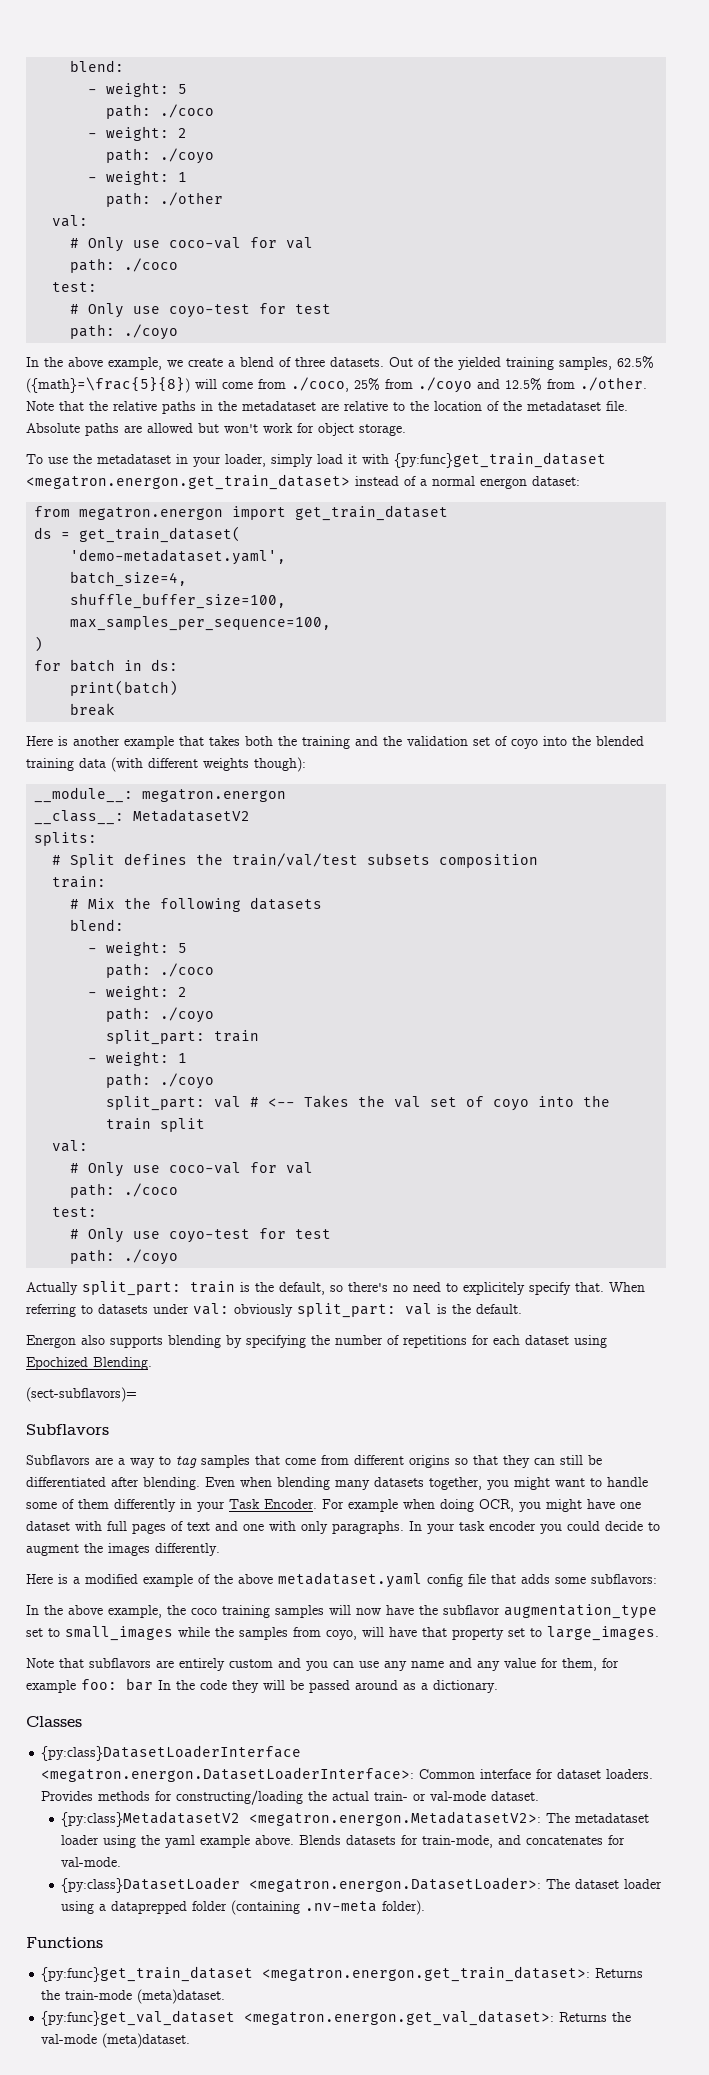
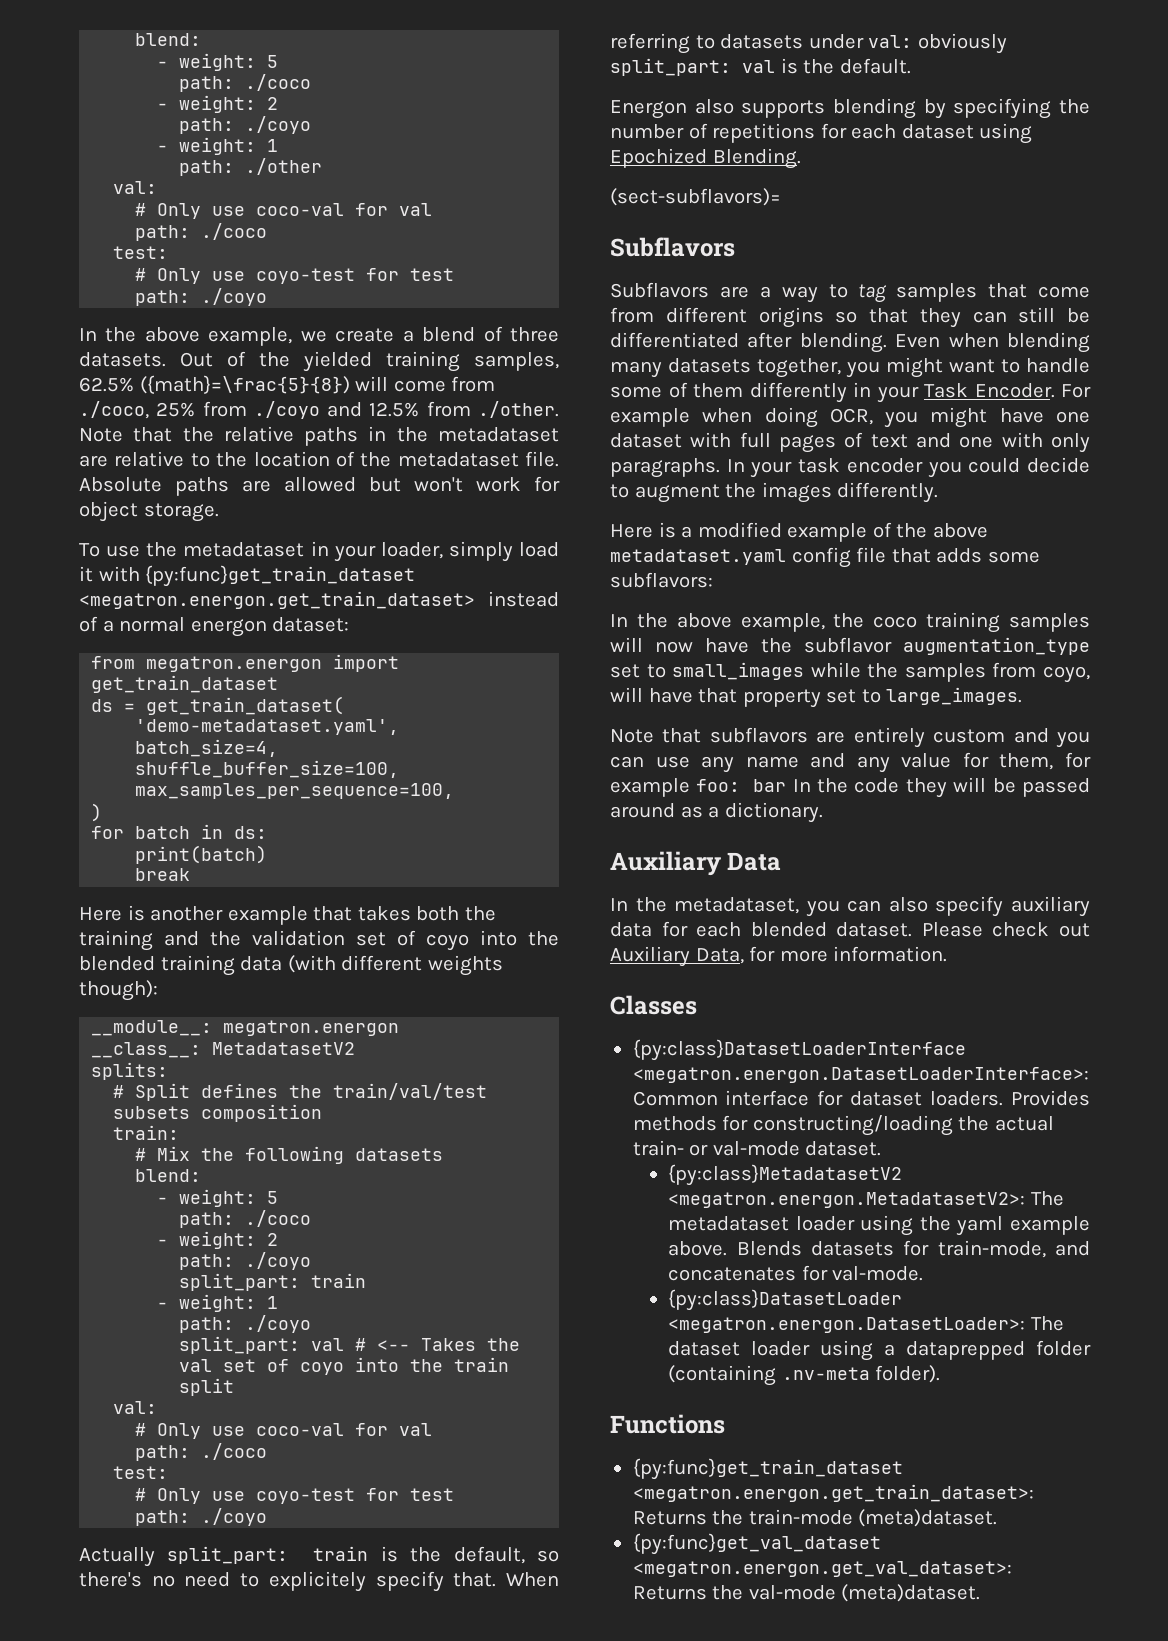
(498, 1686) none -> [610,851,782,876] [610,896,1090,917] [610,921,1090,937] [610,946,948,967] // Auxiliary Data // In the metadataset, you can also specify auxiliary data for each blended dataset. Please check out Auxiliary Data, for more information.

